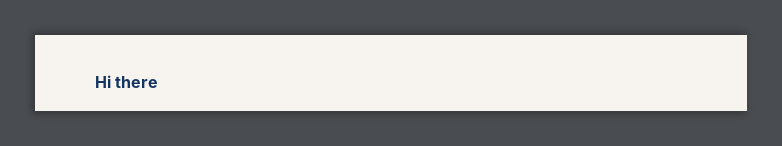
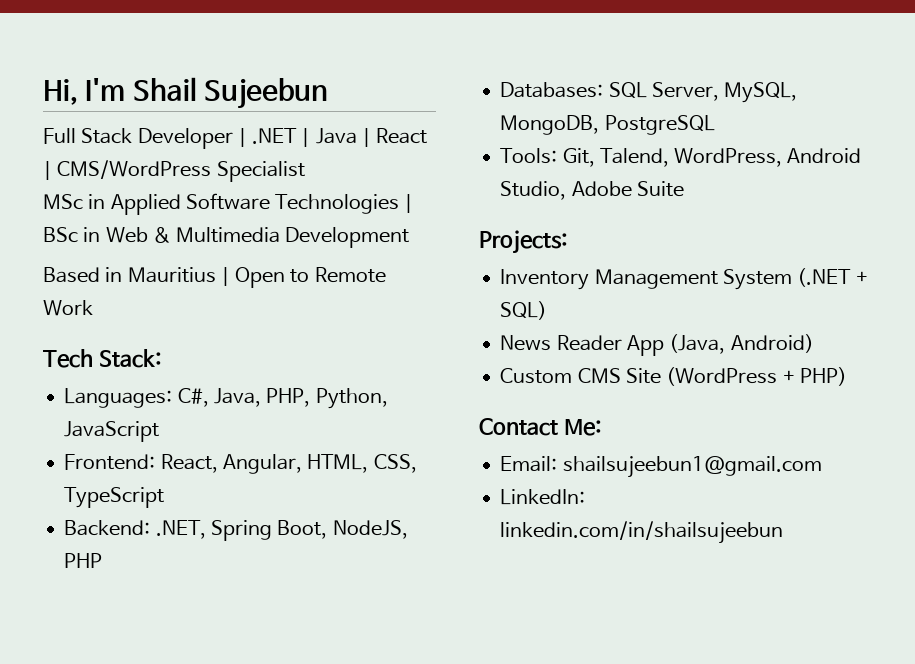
[95,75,159,88] Hi there -> [43,77,329,109] [43,128,428,149] [43,160,305,182] [43,193,414,215] [43,227,410,248] [43,267,386,288] [43,300,93,316] [43,349,162,368] [64,388,388,409] [64,421,160,442] [64,454,417,474] [64,487,165,508] [64,520,408,541] [64,553,103,568] [500,82,798,103] [500,115,715,135] [500,148,862,167] [500,181,684,200] [479,230,568,254] [500,268,868,290] [500,301,548,320] [500,334,814,356] [500,367,847,386] [479,418,602,436] [500,456,822,478] [500,489,586,505] [500,521,784,544] Hi, I'm Shail Sujeebun // Full Stack Developer | .NET | Java | React | CMS/WordPress Specialist // MSc in Applied Software Technologies | BSc in Web & Multimedia Development // Based in Mauritius | Open to Remote Work // Tech Stack: // Languages: C#, Java, PHP, Python, JavaScript // Frontend: React, Angular, HTML, CSS, TypeScript // Backend: .NET, Spring Boot, NodeJS, PHP // Databases: SQL Server, MySQL, MongoDB, PostgreSQL // Tools: Git, Talend, WordPress, Android Studio, Adobe Suite // Projects: // Inventory Management System (.NET + SQL) // News Reader App (Java, Android) // Custom CMS Site (WordPress + PHP) // Contact Me: // Email: shailsujeebun1@gmail.com // LinkedIn: linkedin.com/in/shailsujeebun

